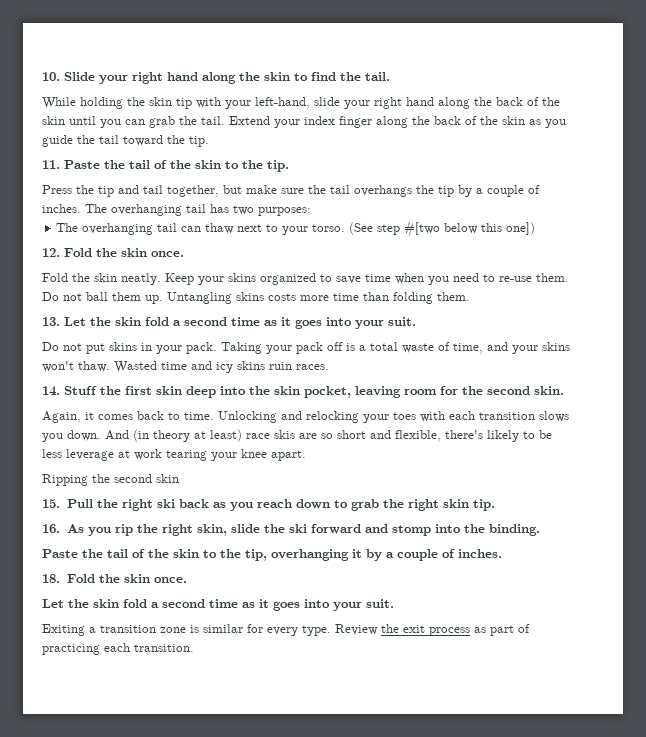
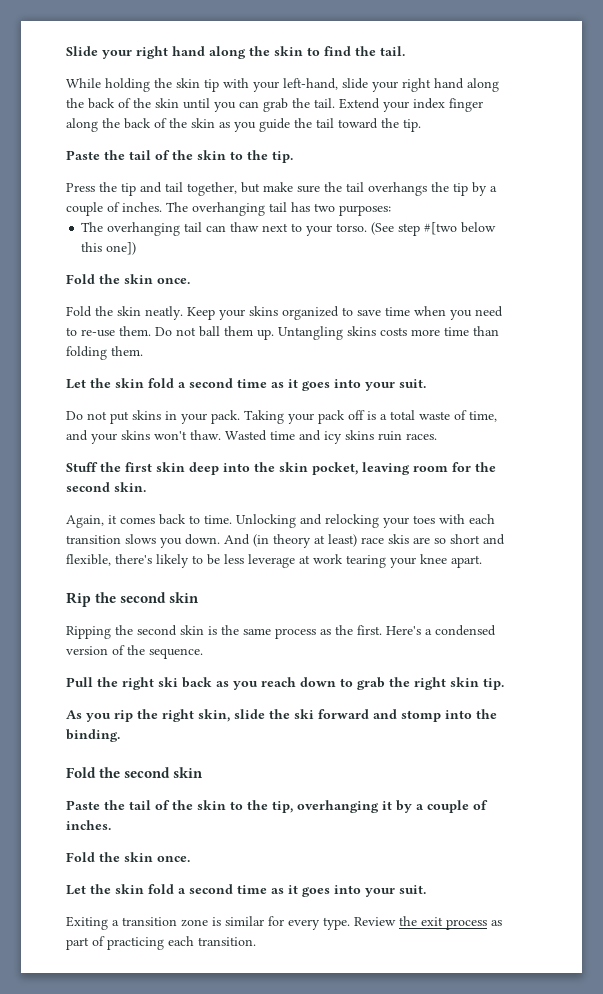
[42,72,60,81] 10. -> (66, 51) none
[42,160,60,169] 11. -> (421, 125) none
[42,248,60,257] 12. -> (137, 248) none
[42,317,60,326] 13. -> (143, 351) none
[42,386,60,396] 14. -> (437, 436) none
(306, 455) none -> [66,592,200,607] // Rip the second skin
[42,499,60,508] // 15. -> [208,625,496,639] [66,645,203,659] is the same process as the first. Here's a condensed version of the sequence. //
[42,524,60,533] 16. -> (504, 684) none
(540, 530) none -> [66,767,204,778] // Fold the second skin
[42,574,60,583] 18. -> (111, 825) none

